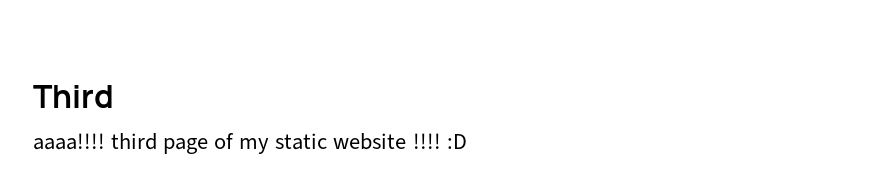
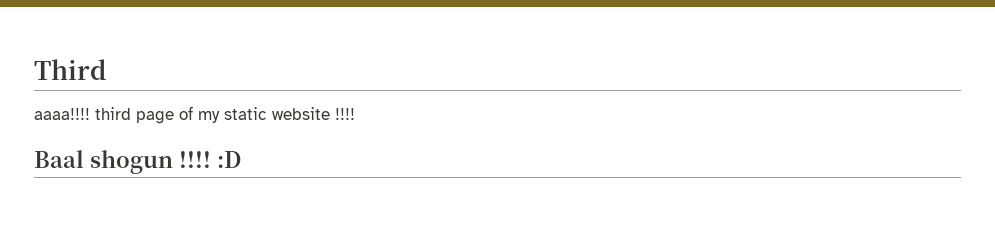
(441, 141) none -> [34,150,211,174] // Baal shogun !!!!

